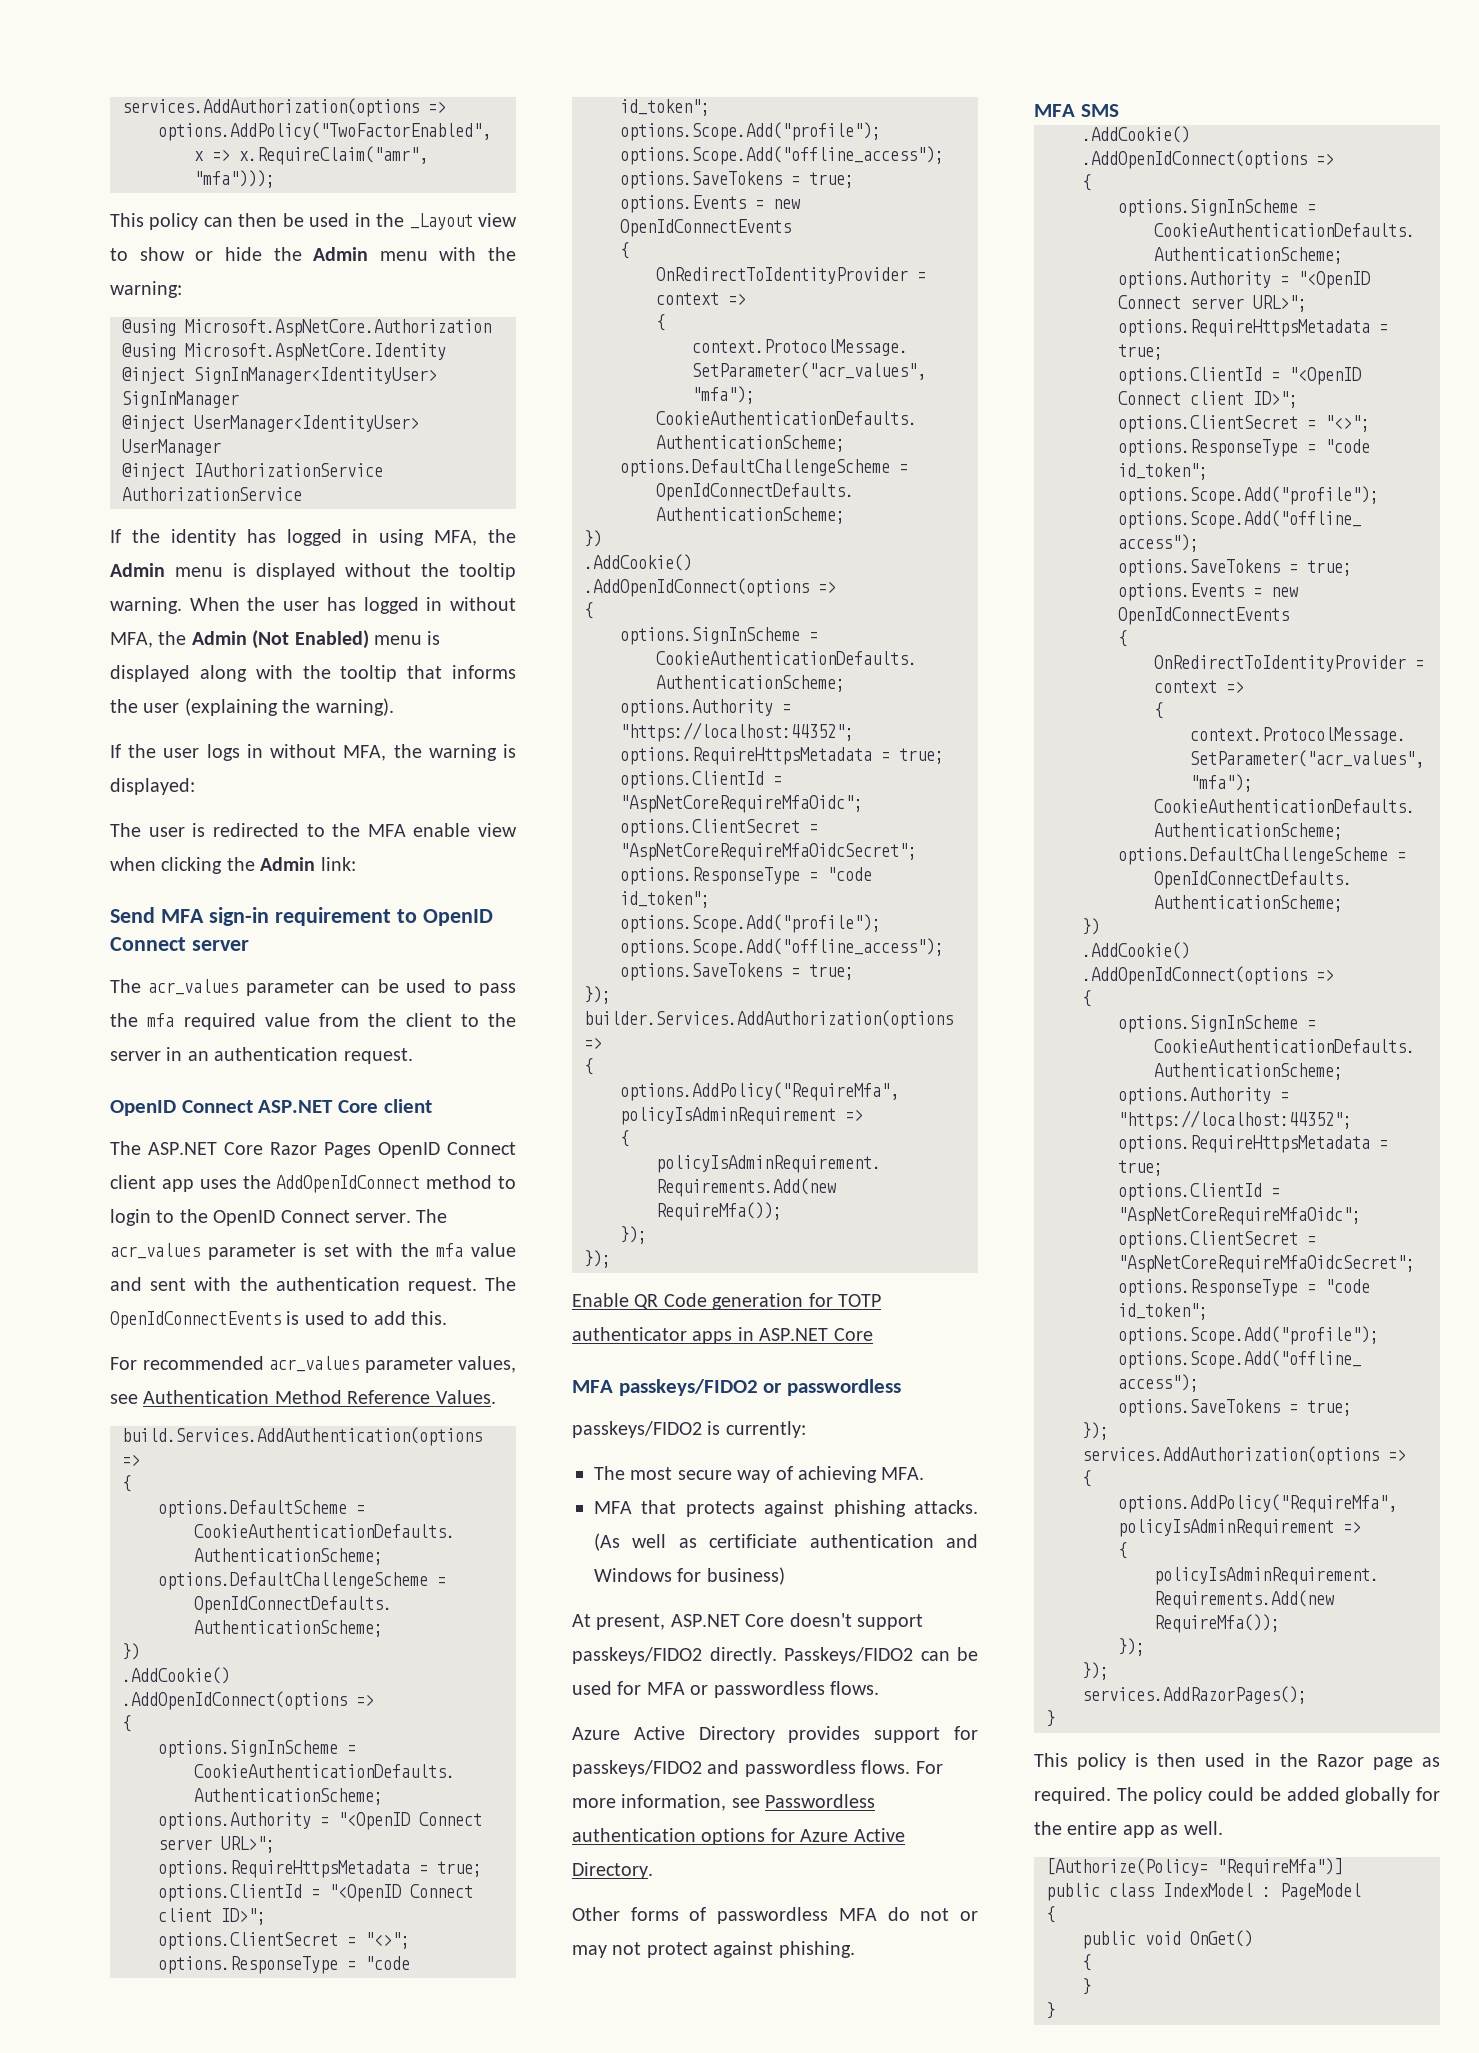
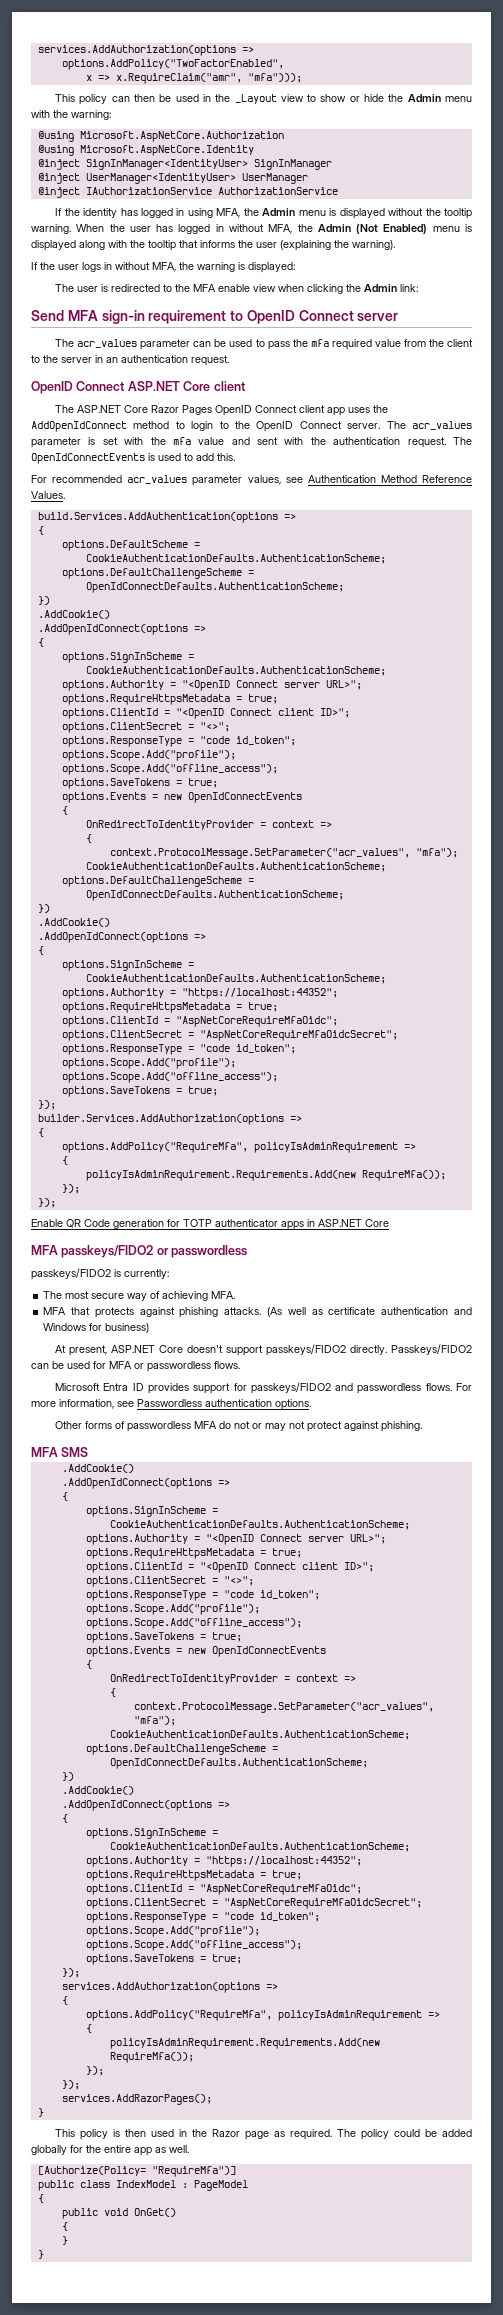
[709,1534,798,1548] certificiate -> [328,1307,376,1315] certificate
[572,1726,775,1743] Azure Active Directory -> [55,1383,144,1391] Microsoft Entra ID
[701,1828,905,1845] [572,1862,653,1879] options for Azure Active Directory. -> [275,1399,311,1410] options.

